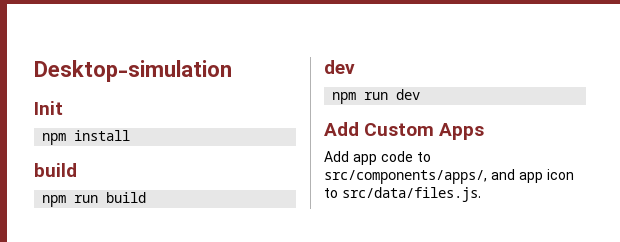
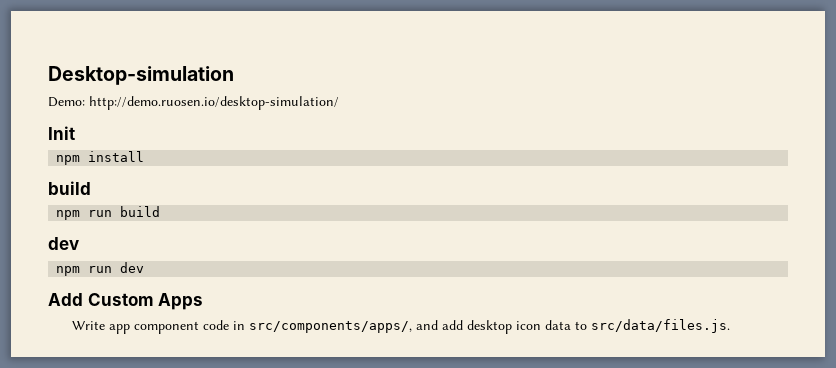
(232, 71) none -> [48,96,339,110] // Demo: http://demo.ruosen.io/desktop-simulation/
[324,151,431,165] [324,169,574,184] Add app code to src/components/apps/, and app icon -> [71,320,571,334] Write app component code in src/components/apps/, and add desktop icon data

